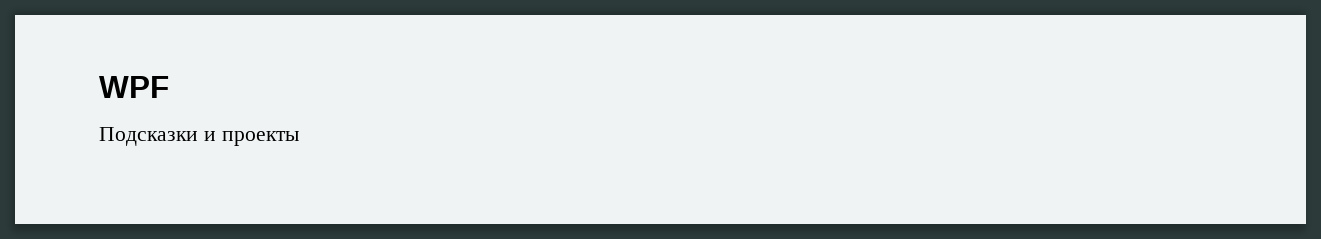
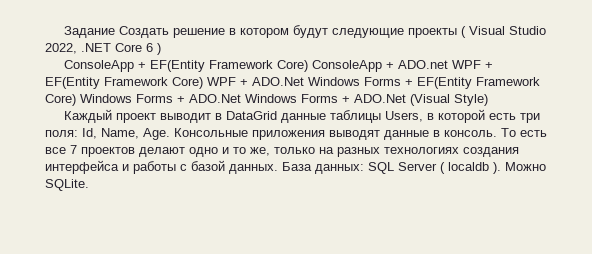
[99,76,169,98] [99,127,299,146] WPF // Подсказки и проекты -> [63,25,546,38] [45,43,161,55] [63,60,493,72] [45,77,540,89] [45,94,488,106] [63,109,540,123] [45,128,547,140] [45,145,519,157] [45,160,546,174] [45,179,89,191] Задание Создать решение в котором будут следующие проекты ( Visual Studio 2022, .NET Core 6 ) // ConsoleApp + EF(Entity Framework Core) ConsoleApp + ADO.net WPF + EF(Entity Framework Core) WPF + ADO.Net Windows Forms + EF(Entity Framework Core) Windows Forms + ADO.Net Windows Forms + ADO.Net (Visual Style) // Каждый проект выводит в DataGrid данные таблицы Users, в которой есть три поля: Id, Name, Age. Консольные приложения выводят данные в консоль. То есть все 7 проектов делают одно и то же, только на разных технологиях создания интерфейса и работы с базой данных. База данных: SQL Server ( localdb ). Можно SQLite.

